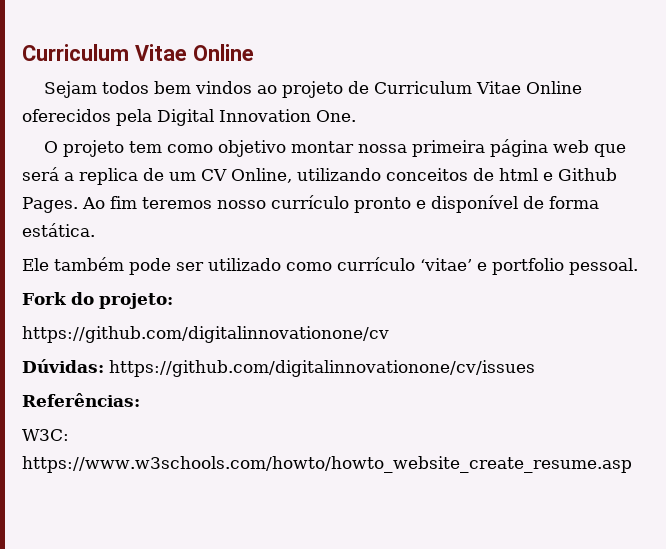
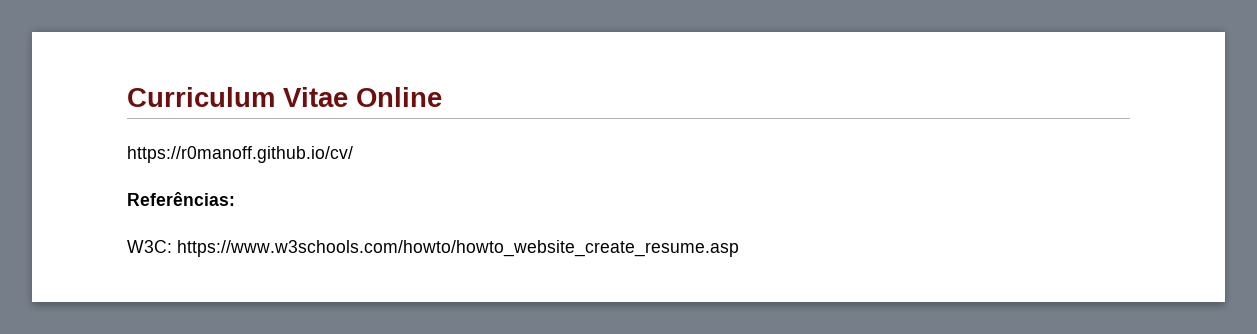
[43,81,582,98] [22,109,356,126] [43,139,626,157] [22,167,617,185] [22,195,599,213] [22,223,95,237] [22,257,638,275] [22,292,173,309] [22,326,389,343] [22,359,535,377] Sejam todos bem vindos ao projeto de Curriculum Vitae Online oferecidos pela Digital Innovation One. // O projeto tem como objetivo montar nossa primeira página web que será a replica de um CV Online, utilizando conceitos de html e Github Pages. Ao fim teremos nosso currículo pronto e disponível de forma estática. // Ele também pode ser utilizado como currículo ‘vitae’ e portfolio pessoal. // Fork do projeto: // https://github.com/digitalinnovationone/cv // Dúvidas: https://github.com/digitalinnovationone/cv/issues -> [127,146,353,163] https://r0manoff.github.io/cv/

